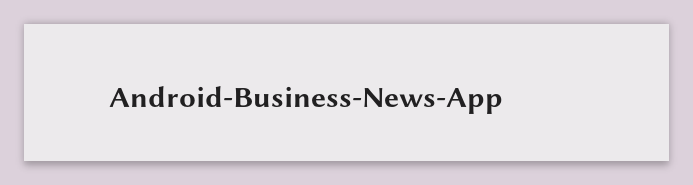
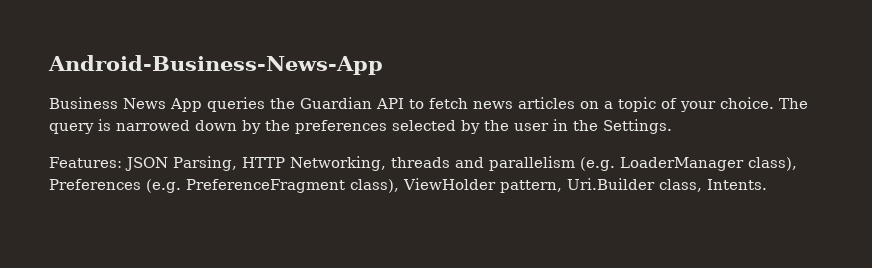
(503, 100) none -> [49,97,808,112] [49,119,672,134] [49,156,797,171] [49,178,767,193] // Business News App queries the Guardian API to fetch news articles on a topic of your choice. The query is narrowed down by the preferences selected by the user in the Settings. // Features: JSON Parsing, HTTP Networking, threads and parallelism (e.g. LoaderManager class), Preferences (e.g. PreferenceFragment class), ViewHolder pattern, Uri.Builder class, Intents.

